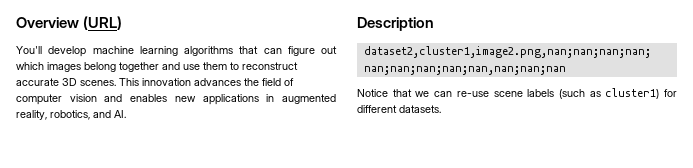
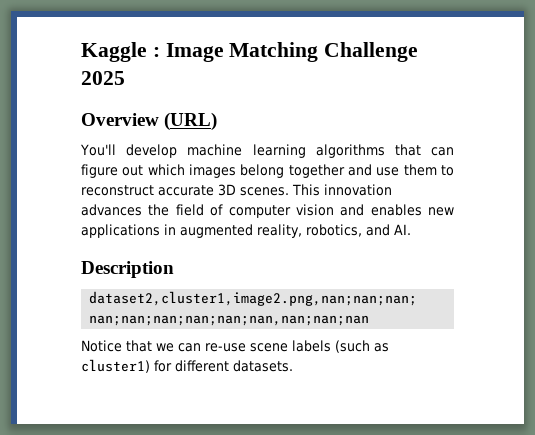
(16, 22) none -> [81,42,419,62] [81,71,125,85] Kaggle : Image Matching Challenge 2025 //

